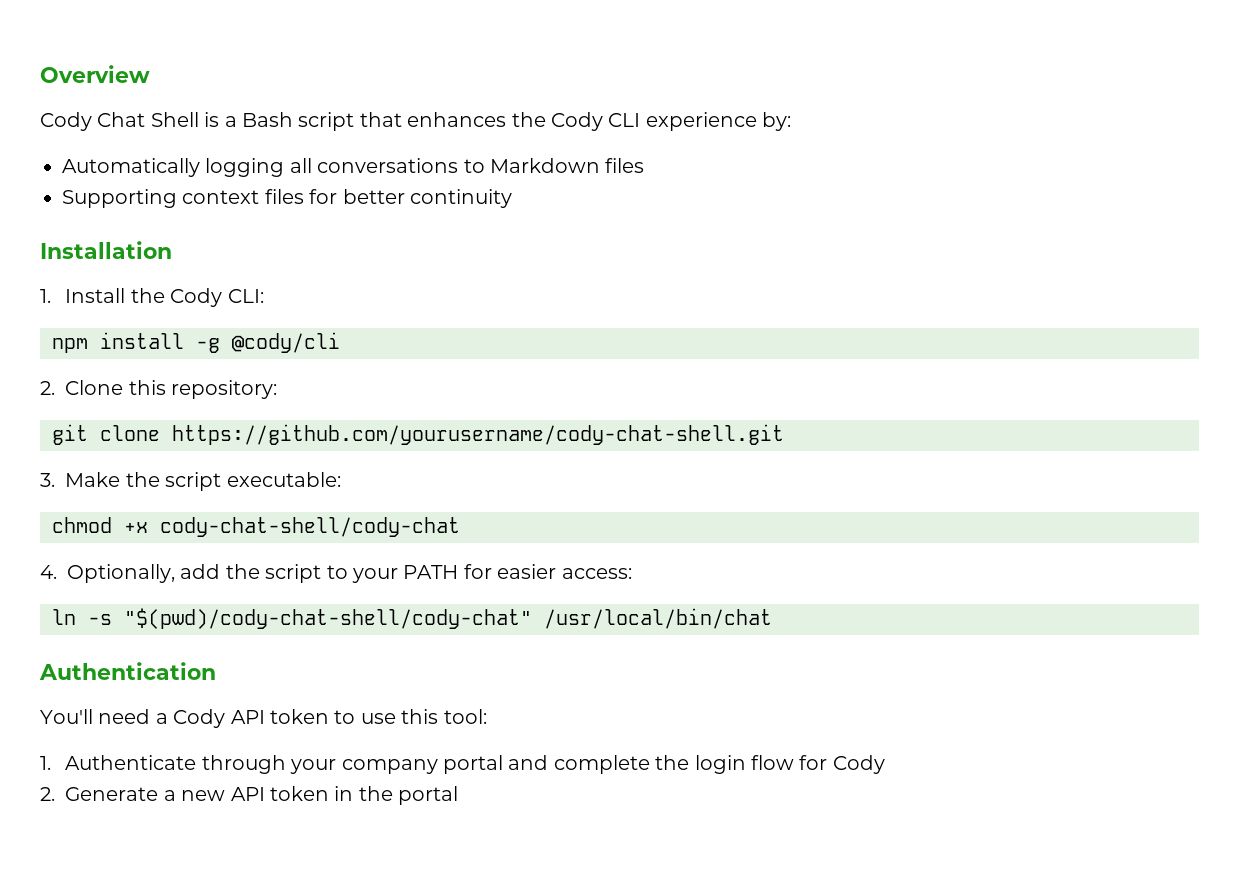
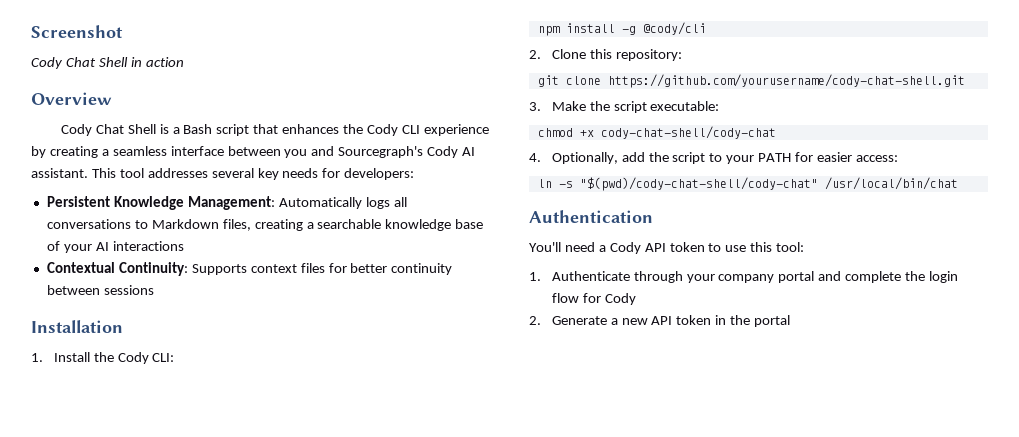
(40, 74) none -> [31,25,123,38] [31,57,184,69] Screenshot // Cody Chat Shell in action //
[762,112,792,131] [62,158,645,177] [62,189,177,208] by: // Automatically logging all conversations to Markdown files // Supporting -> [31,146,476,158] [31,168,415,180] [46,196,407,210] [46,219,484,231] [46,241,184,253] [46,262,247,276] by creating a seamless interface between you and Sourcegraph's Cody AI assistant. This tool addresses several key needs for developers: // Persistent Knowledge Management: Automatically logs all conversations to Markdown files, creating a searchable knowledge base of your AI interactions // Contextual Continuity: Supports
(512, 198) none -> [46,285,154,295] between sessions

